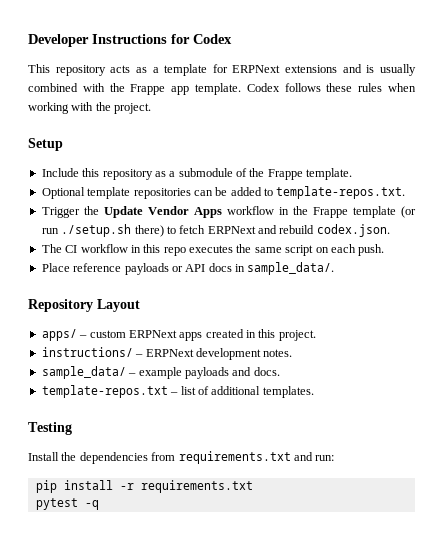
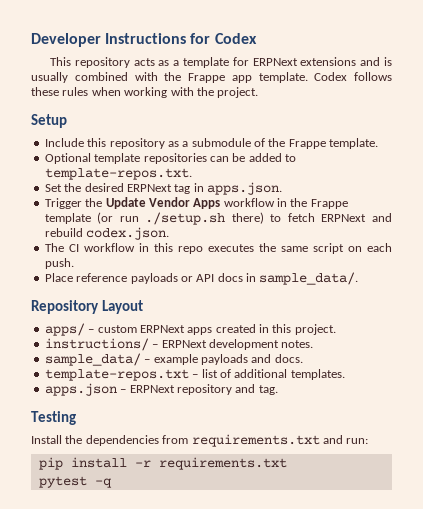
(406, 192) none -> [44,182,282,195] // Set the desired ERPNext tag in apps.json.
(314, 392) none -> [44,383,278,396] // apps.json – ERPNext repository and tag.

